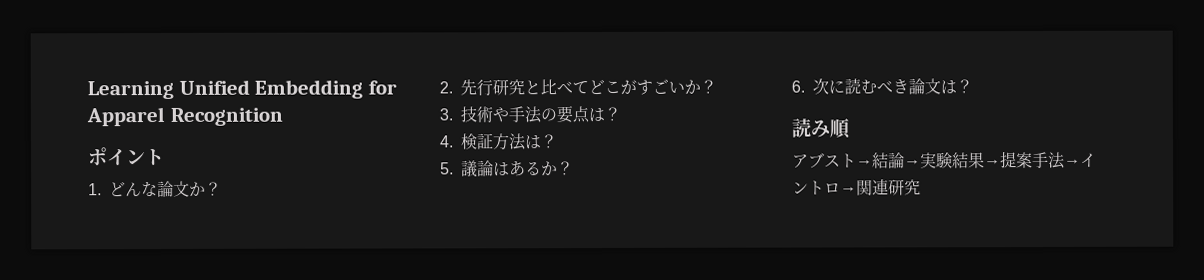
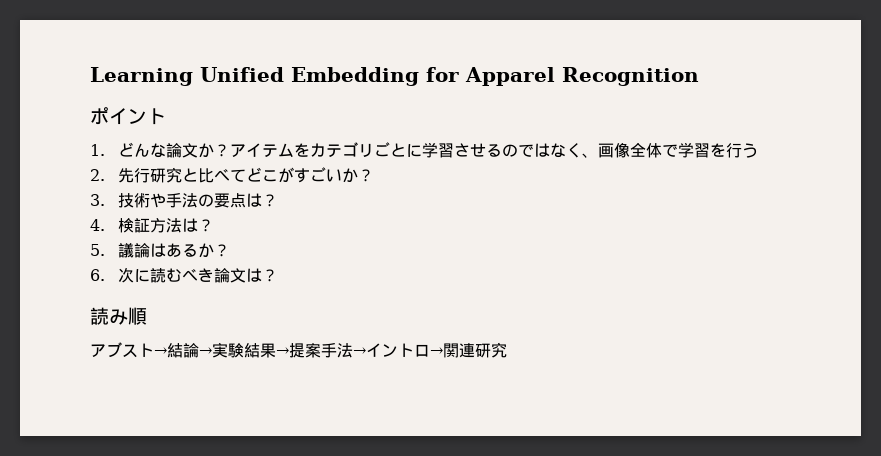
(223, 188) none -> [230,142,759,158] アイテムをカテゴリごとに学習させるのではなく、画像全体で学習を行う

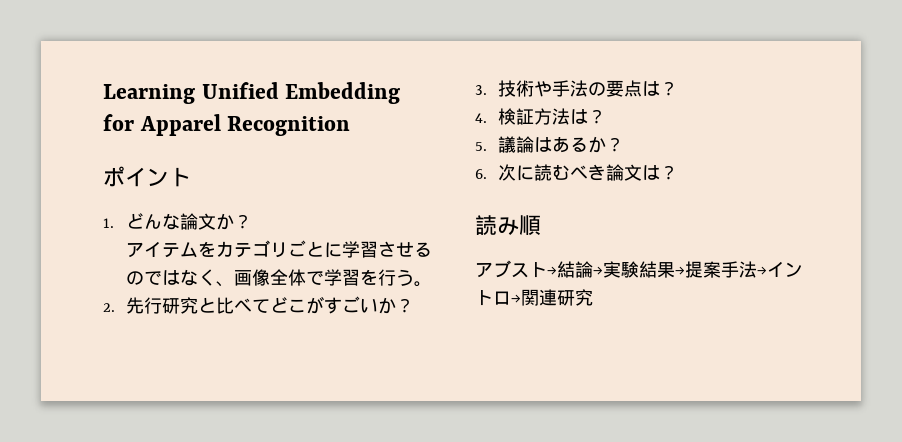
(231, 150) none -> (253, 221) //
(759, 150) none -> [414,281,433,287] 。

